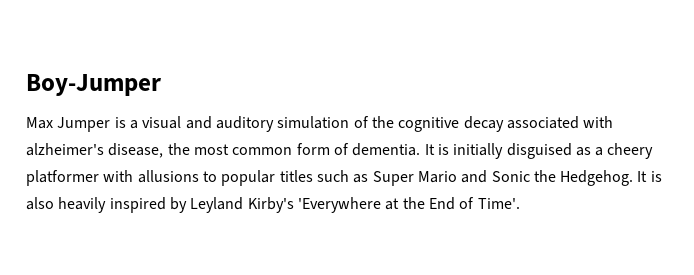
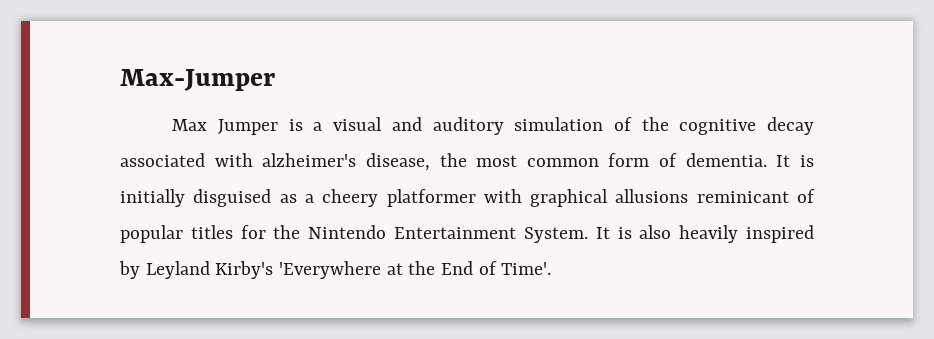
[26,74,161,96] Boy-Jumper -> [120,69,275,91] Max-Jumper
[137,170,634,186] allusions to popular titles such as Super Mario and Sonic the Hedgehog. -> [530,189,815,207] [120,225,588,243] graphical allusions reminicant of popular titles for the Nintendo Entertainment System.

